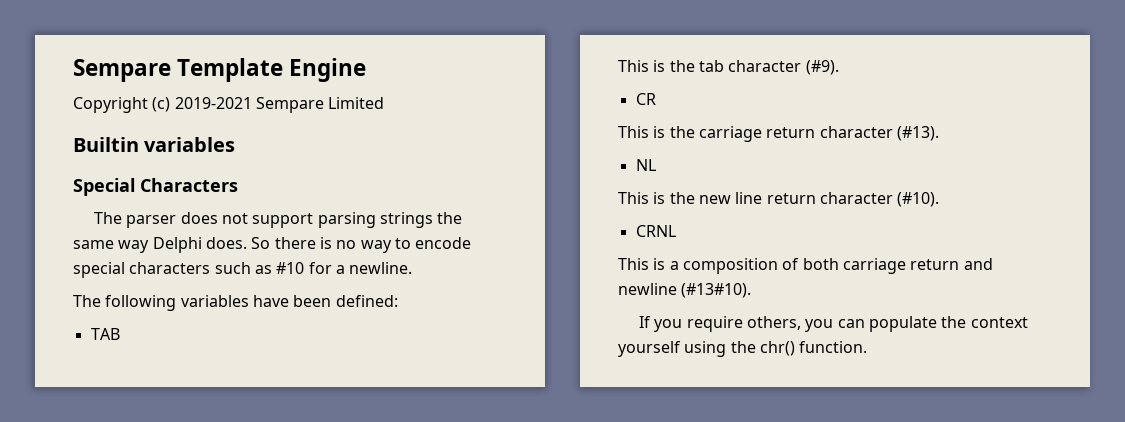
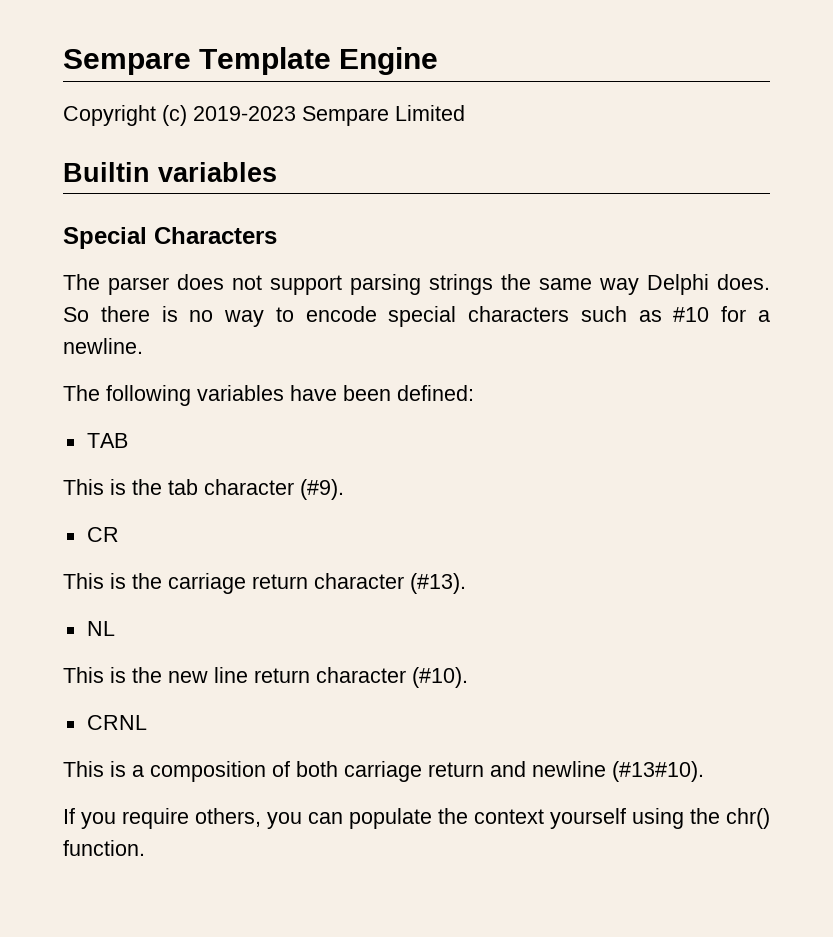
[174,97,252,109] 2019-2021 -> [193,106,296,121] 2019-2023

